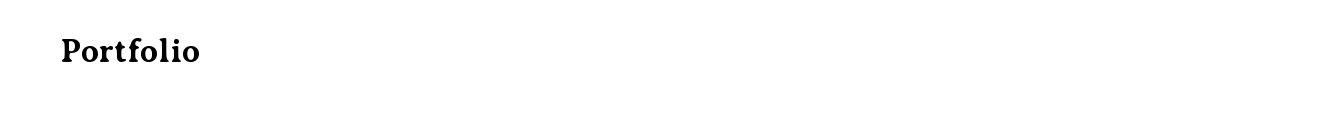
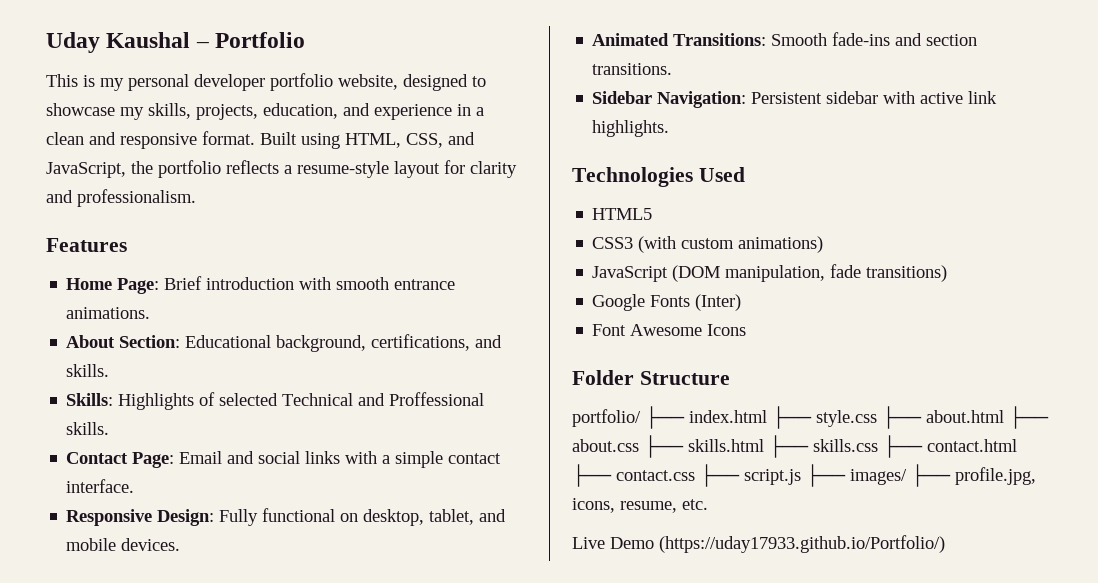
[60,38,200,62] Portfolio -> [46,32,306,53] [46,73,486,91] [46,103,484,120] [46,131,475,149] [46,160,517,178] [46,189,196,207] [46,238,127,252] [66,276,456,294] [66,307,151,319] [66,334,503,352] [66,364,110,377] [66,392,485,410] [66,422,110,435] [66,451,502,468] [66,479,135,493] [66,508,507,526] [66,538,181,551] [592,32,978,46] [592,63,673,75] [592,91,998,108] [592,120,670,137] [572,167,745,187] [592,208,653,220] [592,236,824,253] [592,264,948,282] [592,294,742,311] [592,324,747,336] [572,370,730,385] [572,406,1049,429] [572,435,1017,458] [572,464,1036,487] [572,498,708,513] [572,535,945,553] Uday Kaushal – Portfolio // This is my personal developer portfolio website, designed to showcase my skills, projects, education, and experience in a clean and responsive format. Built using HTML, CSS, and JavaScript, the portfolio reflects a resume-style layout for clarity and professionalism. // Features // Home Page: Brief introduction with smooth entrance animations. // About Section: Educational background, certifications, and skills. // Skills: Highlights of selected Technical and Proffessional skills. // Contact Page: Email and social links with a simple contact interface. // Responsive Design: Fully functional on desktop, tablet, and mobile devices. // Animated Transitions: Smooth fade-ins and section transitions. // Sidebar Navigation: Persistent sidebar with active link highlights. // Technologies Used // HTML5 // CSS3 (with custom animations) // JavaScript (DOM manipulation, fade transitions) // Google Fonts (Inter) // Font Awesome Icons // Folder Structure // portfolio/ ├── index.html ├── style.css ├── about.html ├── about.css ├── skills.html ├── skills.css ├── contact.html ├── contact.css ├── script.js ├── images/ ├── profile.jpg, icons, resume, etc. // Live Demo (https://uday17933.github.io/Portfolio/)

